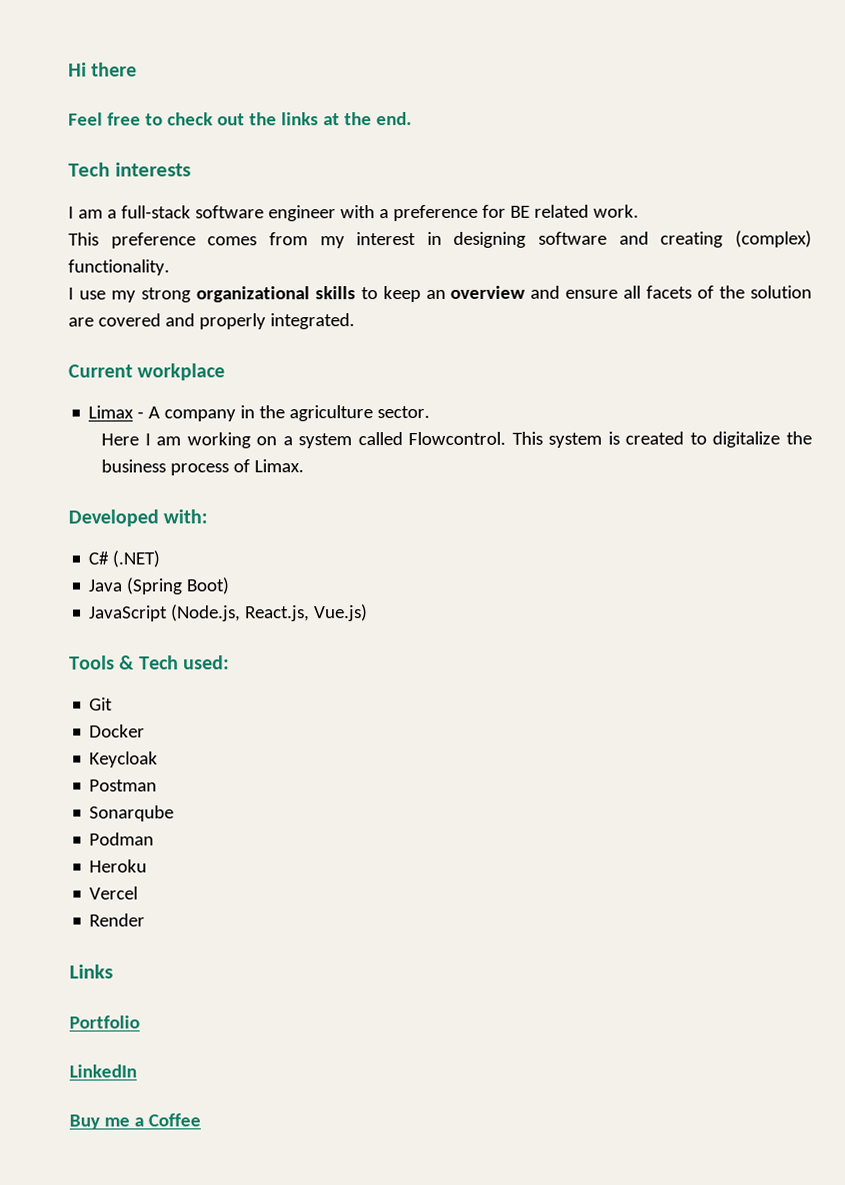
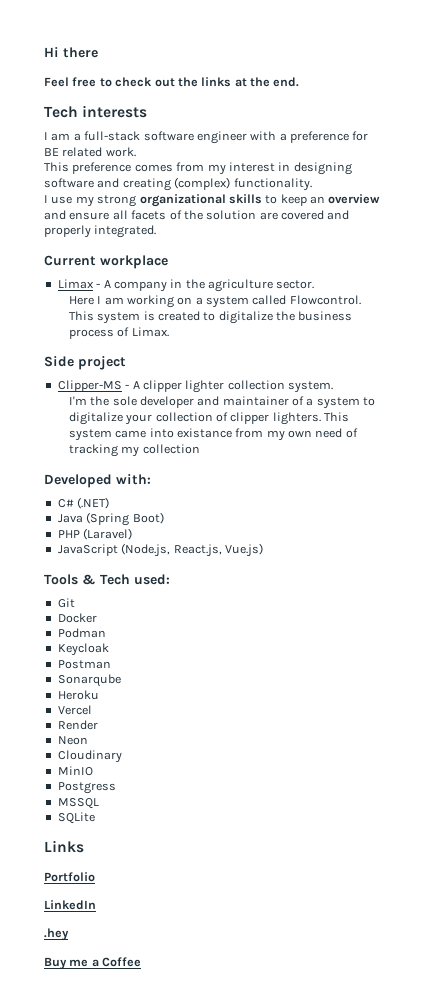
(305, 466) none -> [44,356,126,370] [57,380,333,393] [68,396,376,409] [68,412,350,425] [68,428,358,441] [68,444,200,457] // Side project // Clipper-MS - A clipper lighter collection system. // I'm the sole developer and maintainer of a system to digitalize your collection of clipper lighters. This system came into existance from my own need of tracking my collection
(231, 586) none -> [57,528,133,540] // PHP (Laravel)
(146, 731) none -> [57,628,106,638] // Podman
[89,832,155,846] // Podman -> (121, 680) none
(146, 920) none -> [57,736,88,745] [57,750,122,763] [57,766,93,776] [57,782,116,794] [57,798,99,809] [57,812,95,824] // Neon // Cloudinary // MinIO // Postgress // MSSQL // SQLite
(137, 1071) none -> [44,928,69,941] // .hey

